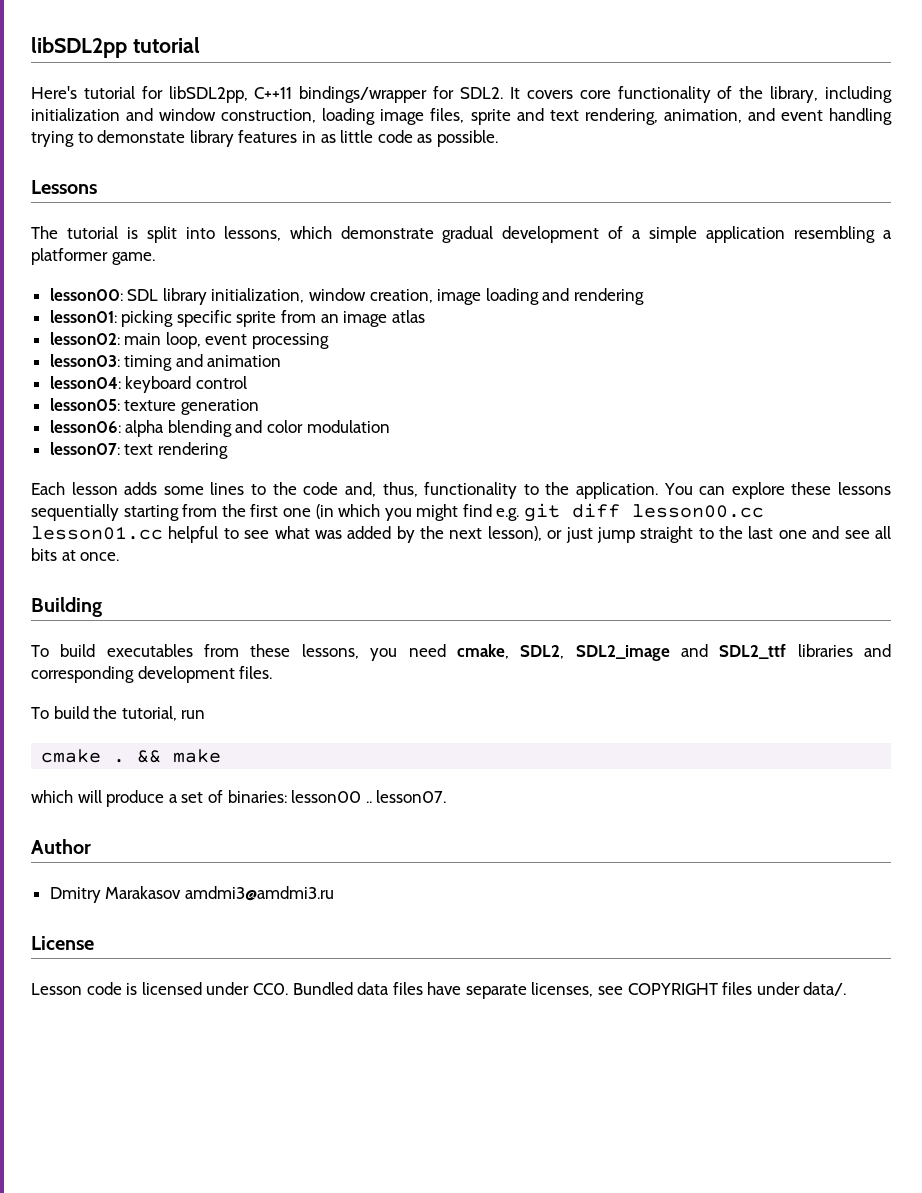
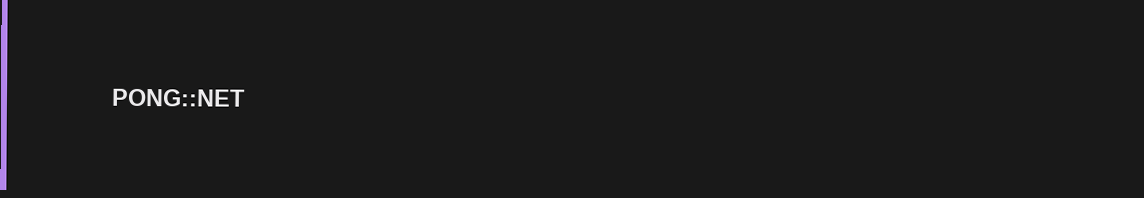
[31,37,200,58] [31,86,893,103] [31,108,892,125] [31,130,498,147] [31,180,97,194] [31,226,892,243] [31,248,155,265] [49,288,645,305] [49,310,425,327] [49,332,330,349] [49,354,282,371] [49,376,247,393] [49,398,259,415] [49,420,390,437] [49,442,228,459] [31,482,891,499] [31,503,765,522] [31,526,892,543] [31,548,120,561] [31,597,102,617] [31,644,892,661] [31,666,273,683] [31,706,206,721] [41,749,222,763] [31,790,447,807] [31,839,91,854] [49,886,334,903] [31,936,94,950] [31,982,847,999] libSDL2pp tutorial // Here's tutorial for libSDL2pp, C++11 bindings/wrapper for SDL2. It covers core functionality of the library, including initialization and window construction, loading image files, sprite and text rendering, animation, and event handling trying to demonstate library features in as little code as possible. // Lessons // The tutorial is split into lessons, which demonstrate gradual development of a simple application resembling a platformer game. // lesson00: SDL library initialization, window creation, image loading and rendering // lesson01: picking specific sprite from an image atlas // lesson02: main loop, event processing // lesson03: timing and animation // lesson04: keyboard control // lesson05: texture generation // lesson06: alpha blending and color modulation // lesson07: text rendering // Each lesson adds some lines to the code and, thus, functionality to the application. You can explore these lessons sequentially starting from the first one (in which you might find e.g. git diff lesson00.cc lesson01.cc helpful to see what was added by the next lesson), or just jump straight to the last one and see all bits at once. // Building // To build executables from these lessons, you need cmake, SDL2, SDL2_image and SDL2_ttf libraries and corresponding development files. // To build the tutorial, run // cmake . && make // which will produce a set of binaries: lesson00 .. lesson07. // Author // Dmitry Marakasov amdmi3@amdmi3.ru // License // Lesson code is licensed under CC0. Bundled data files have separate licenses, see COPYRIGHT files under data/. -> [111,88,246,107] PONG::NET

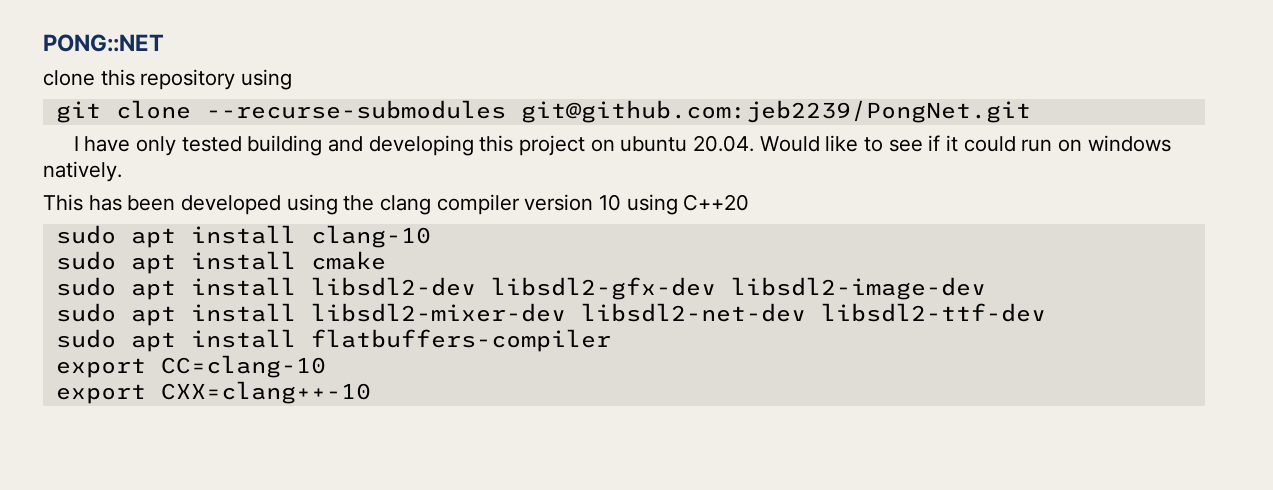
(246, 97) none -> [43,69,293,90] [55,100,1031,123] [73,135,1171,156] [43,161,122,182] [43,194,750,215] [55,225,431,248] [55,251,386,274] [55,277,986,300] [55,303,1046,326] [55,329,611,352] [55,355,326,378] [55,381,371,404] // clone this repository using // git clone --recurse-submodules git@github.com:jeb2239/PongNet.git // I have only tested building and developing this project on ubuntu 20.04. Would like to see if it could run on windows natively. // This has been developed using the clang compiler version 10 using C++20 // sudo apt install clang-10 // sudo apt install cmake // sudo apt install libsdl2-dev libsdl2-gfx-dev libsdl2-image-dev // sudo apt install libsdl2-mixer-dev libsdl2-net-dev libsdl2-ttf-dev // sudo apt install flatbuffers-compiler // export CC=clang-10 // export CXX=clang++-10

